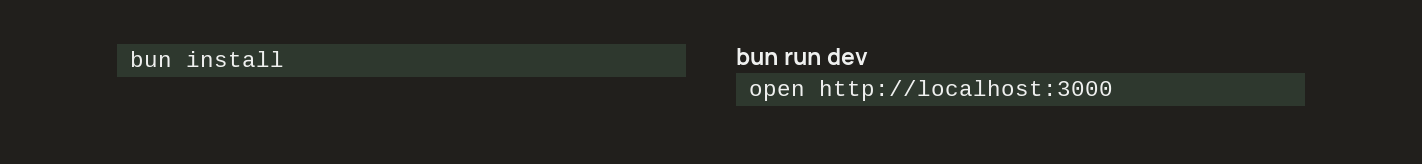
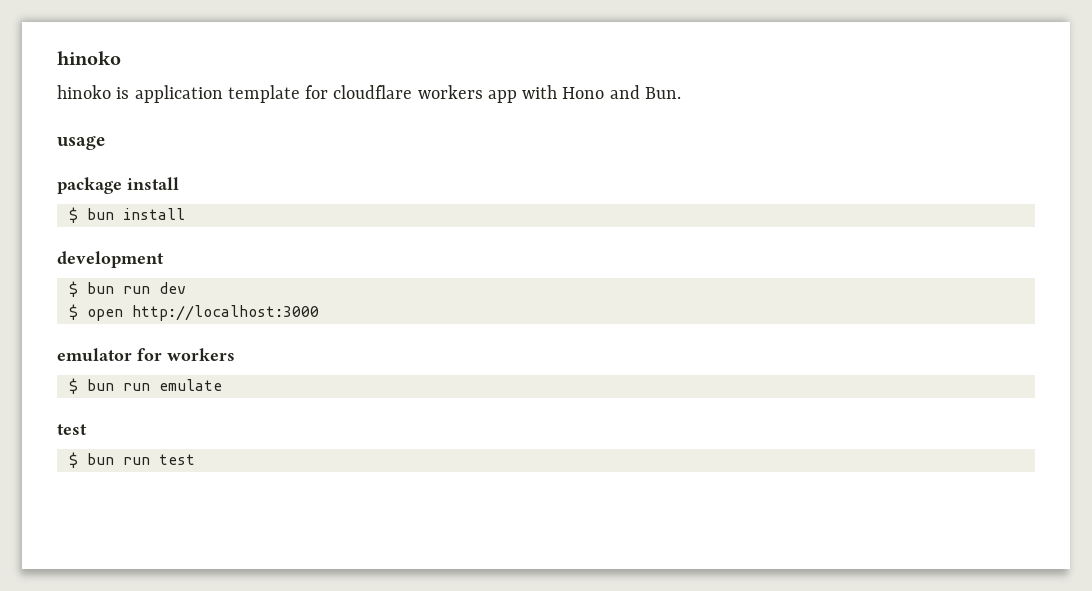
(130, 59) none -> [57,51,121,65] [57,85,681,103] [57,136,105,150] [57,177,179,194] [68,207,78,223] hinoko // hinoko is application template for cloudflare workers app with Hono and Bun. // usage // package install // $
(285, 59) none -> [57,251,164,268] [68,281,78,297] development // $
(869, 56) none -> [68,304,78,320] $
(1114, 90) none -> [57,348,235,361] [68,378,222,394] [57,424,87,435] [68,452,195,468] // emulator for workers // $ bun run emulate // test // $ bun run test

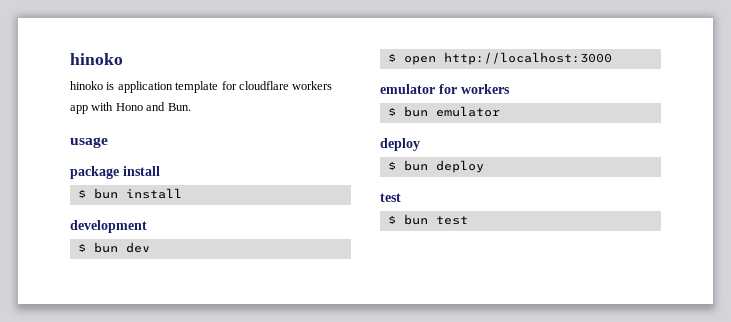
[122,286,150,294] run -> (118, 247) none
[122,379,222,391] run emulate -> [435,106,500,117] [380,138,420,151] [387,160,484,173] emulator // deploy // $ bun deploy
[122,457,150,465] run -> (428, 219) none

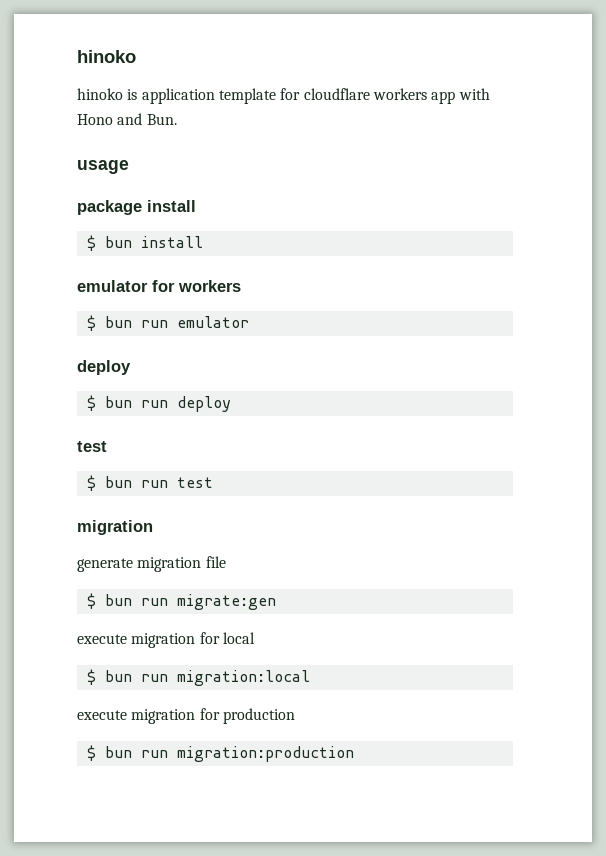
[70,220,147,233] [77,242,150,253] [387,52,612,65] // development // $ bun dev // $ open http://localhost:3000 -> (203, 242) none
(428, 111) none -> [140,320,168,328] run
(428, 165) none -> [140,400,168,408] run
[435,216,468,225] test -> [140,477,213,488] [77,520,153,535] [77,556,226,572] [86,593,276,610] [77,632,255,648] [86,669,310,686] [77,708,295,724] [86,745,354,762] run test // migration // generate migration file // $ bun run migrate:gen // execute migration for local // $ bun run migration:local // execute migration for production // $ bun run migration:production

